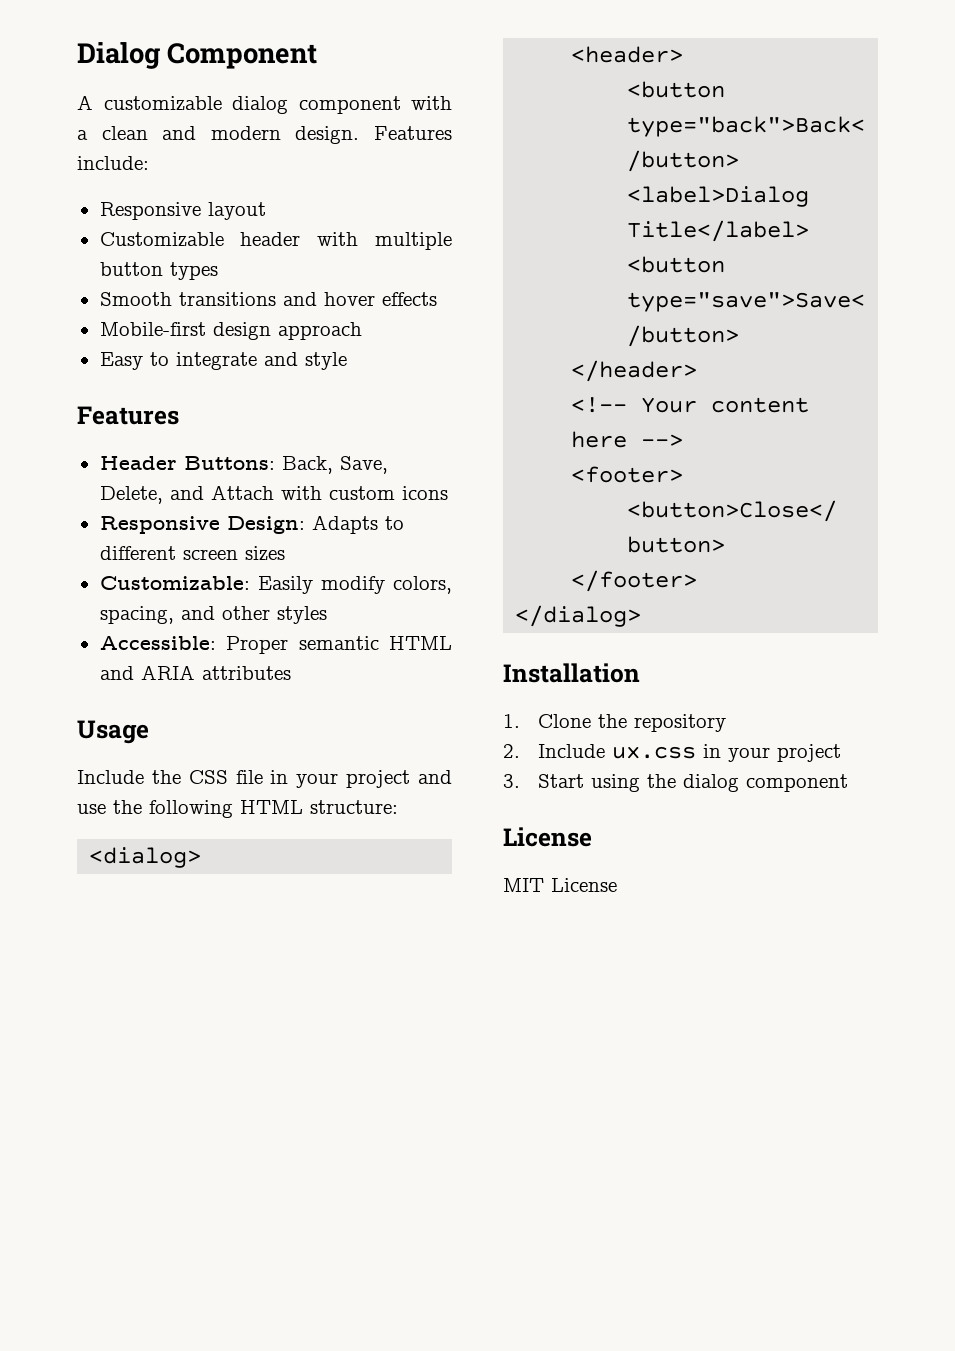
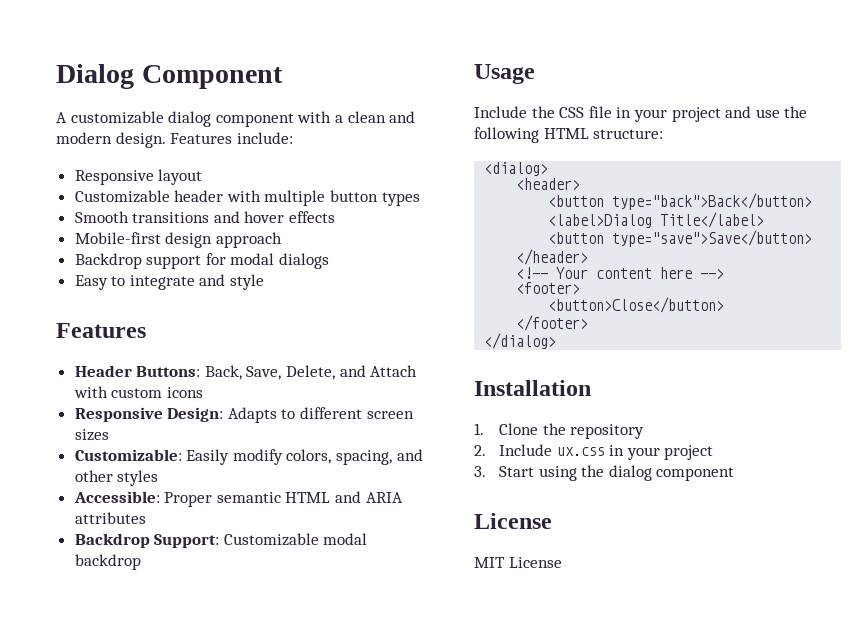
(362, 331) none -> [74,253,330,269] // Backdrop support for modal dialogs
(291, 673) none -> [74,533,368,548] [74,554,141,570] // Backdrop Support: Customizable modal backdrop

